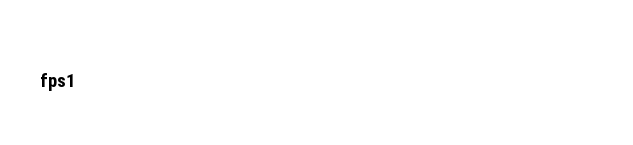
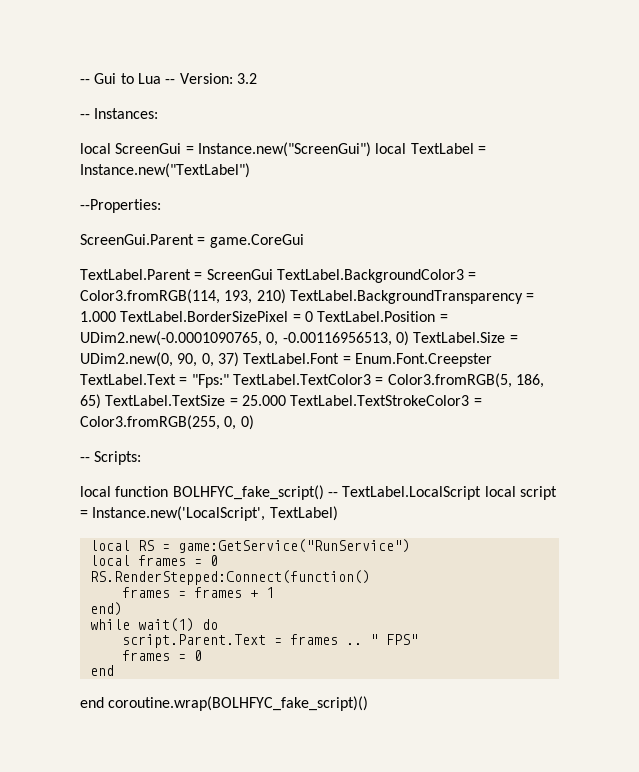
[40,73,75,91] fps1 -> [80,73,257,84] [80,108,159,119] [80,142,486,157] [80,163,250,178] [80,199,161,213] [80,234,304,248] [80,269,477,283] [80,289,535,304] [80,311,448,322] [80,331,518,346] [80,352,492,367] [80,373,544,388] [80,394,482,409] [80,415,254,430] [80,451,142,465] [80,485,557,500] [80,506,338,521] [89,539,410,553] [89,555,218,566] [89,570,370,585] [121,587,274,598] [89,602,122,616] [89,618,218,632] [121,634,418,648] [121,650,202,661] [89,665,114,676] [80,696,369,711] -- Gui to Lua -- Version: 3.2 // -- Instances: // local ScreenGui = Instance.new("ScreenGui") local TextLabel = Instance.new("TextLabel") // --Properties: // ScreenGui.Parent = game.CoreGui // TextLabel.Parent = ScreenGui TextLabel.BackgroundColor3 = Color3.fromRGB(114, 193, 210) TextLabel.BackgroundTransparency = 1.000 TextLabel.BorderSizePixel = 0 TextLabel.Position = UDim2.new(-0.0001090765, 0, -0.00116956513, 0) TextLabel.Size = UDim2.new(0, 90, 0, 37) TextLabel.Font = Enum.Font.Creepster TextLabel.Text = "Fps:" TextLabel.TextColor3 = Color3.fromRGB(5, 186, 65) TextLabel.TextSize = 25.000 TextLabel.TextStrokeColor3 = Color3.fromRGB(255, 0, 0) // -- Scripts: // local function BOLHFYC_fake_script() -- TextLabel.LocalScript local script = Instance.new('LocalScript', TextLabel) // local RS = game:GetService("RunService") // local frames = 0 // RS.RenderStepped:Connect(function() // frames = frames + 1 // end) // while wait(1) do // script.Parent.Text = frames .. " FPS" // frames = 0 // end // end coroutine.wrap(BOLHFYC_fake_script)()

